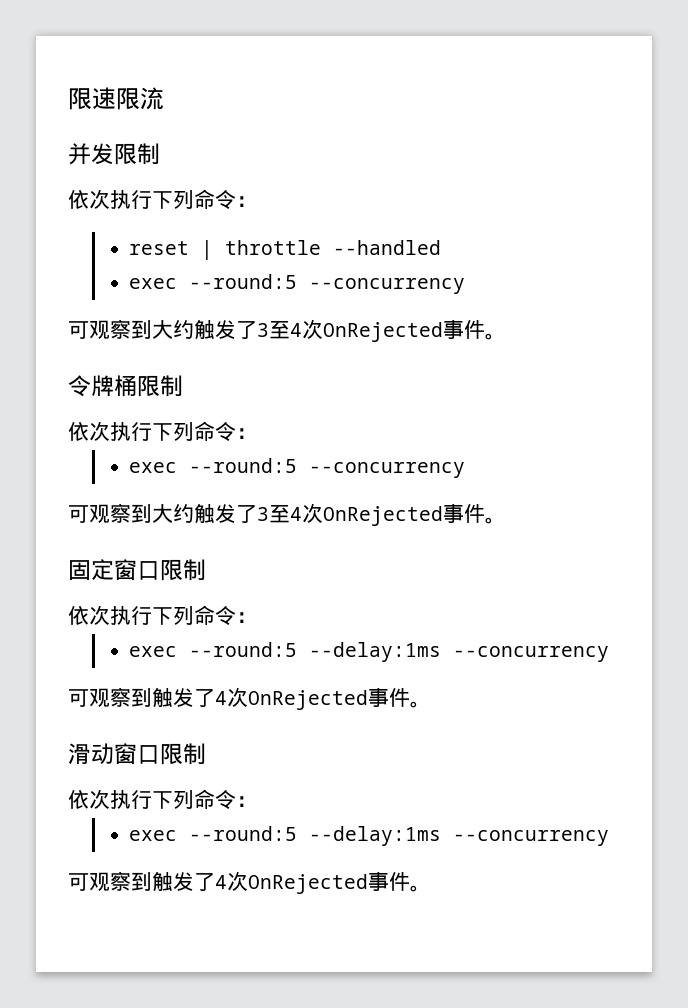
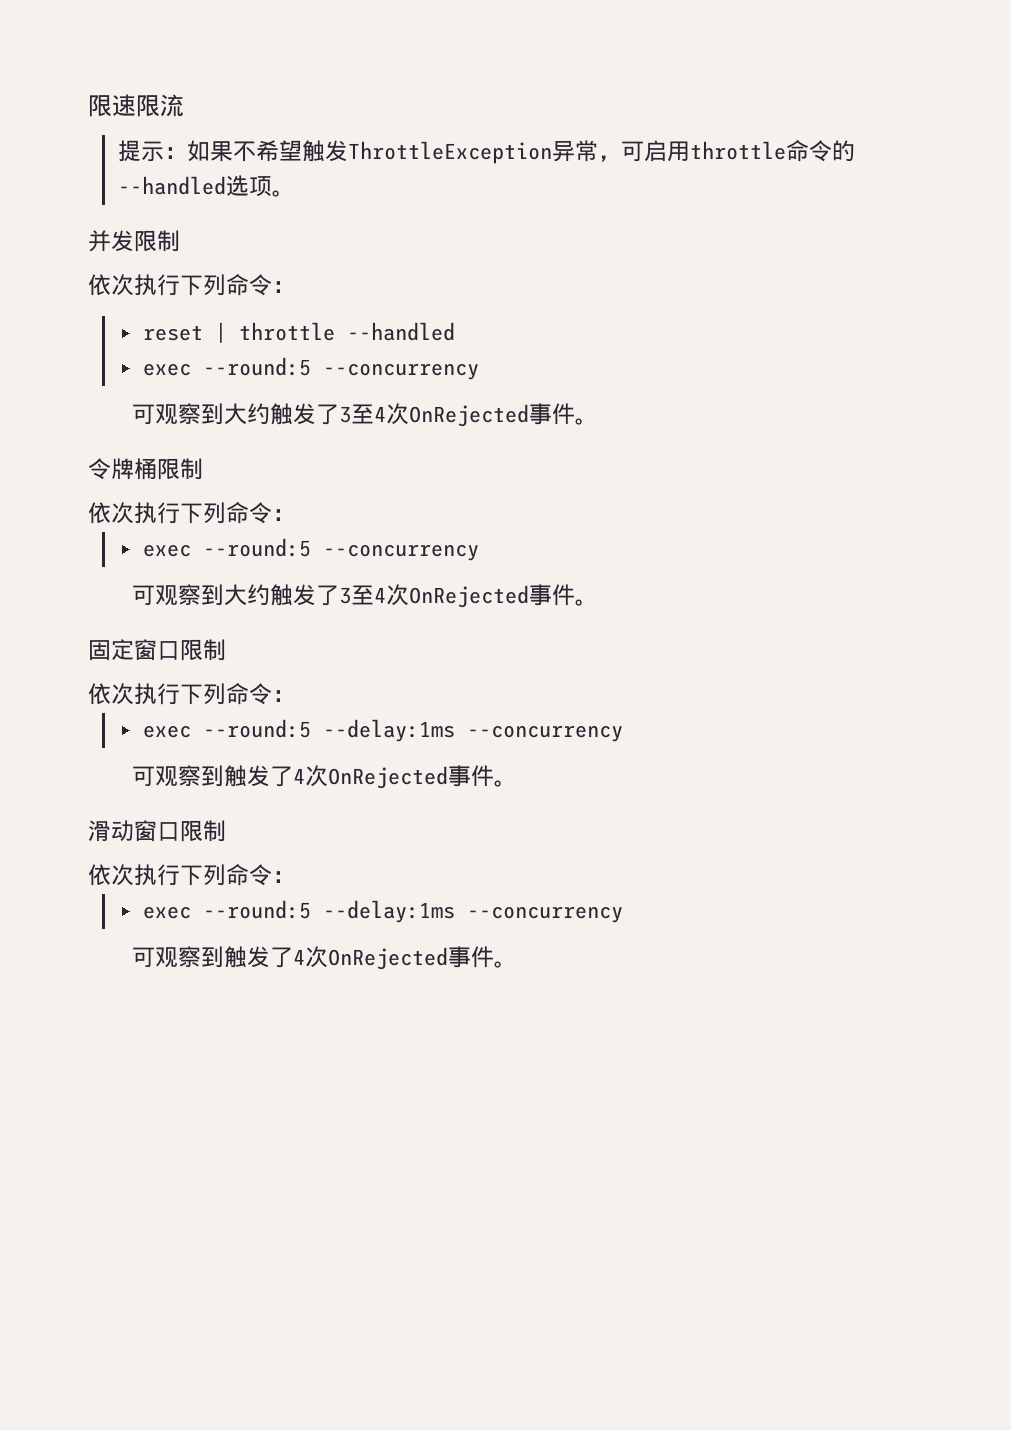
(164, 98) none -> [117,140,855,164] [117,175,295,197] // 提示：如果不希望触发ThrottleException异常，可启用throttle命令的--handled选项。

